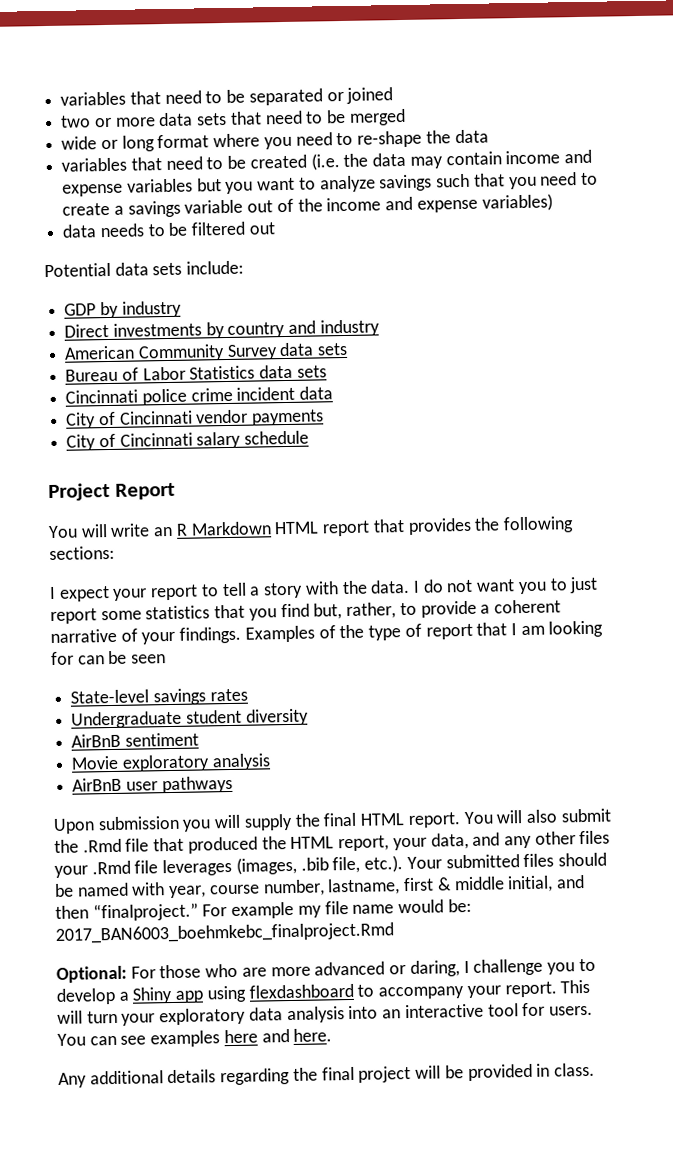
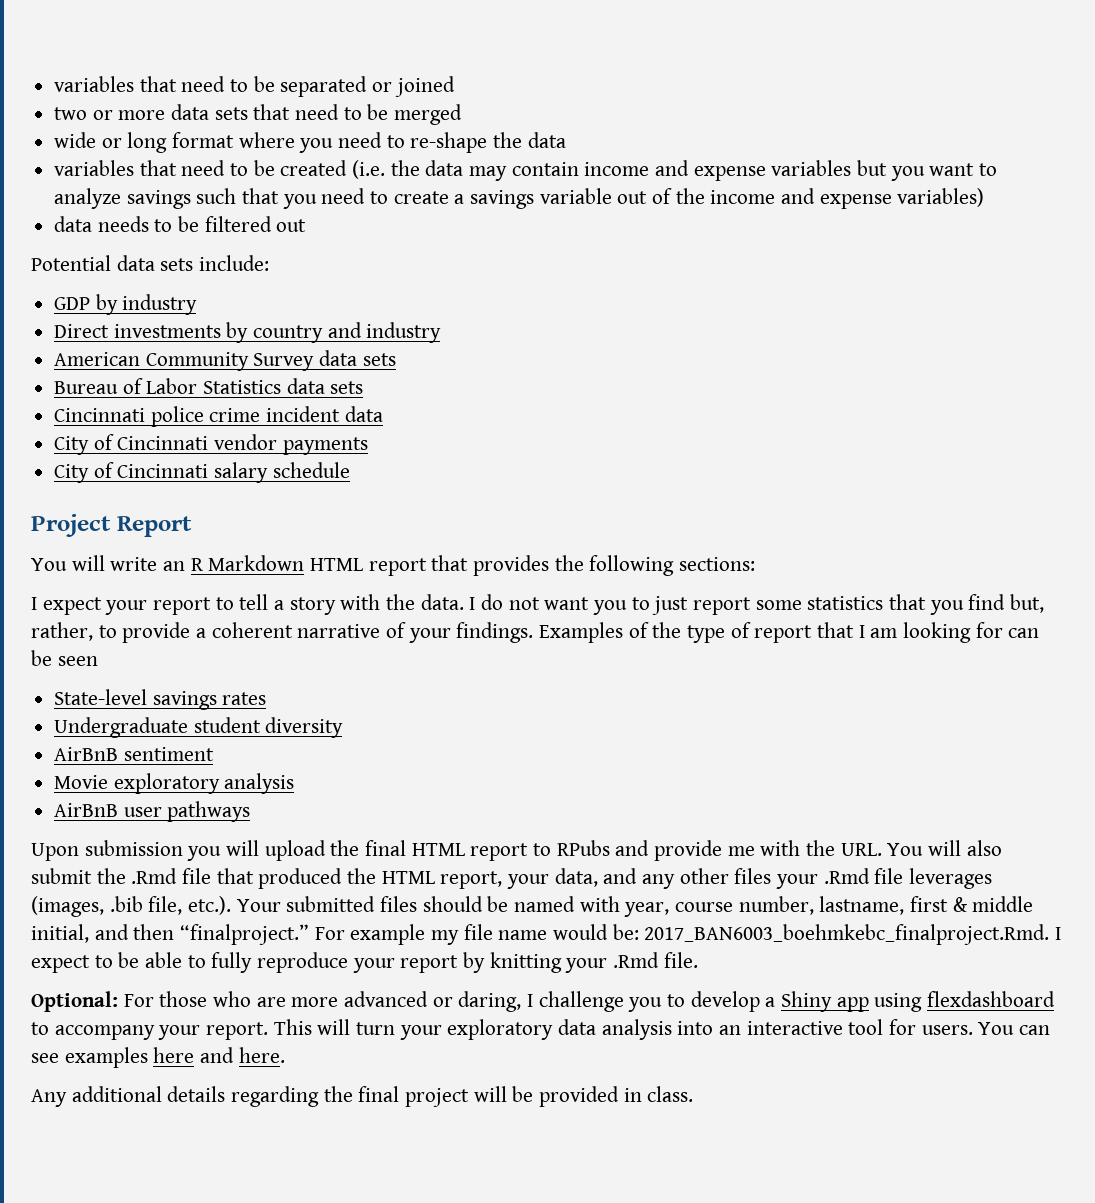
[243,813,293,831] supply -> [264,840,326,861] upload
[407,812,461,828] report. -> [470,840,882,861] report to RPubs and provide me with the URL.
[55,922,394,944] 2017_BAN6003_boehmkebc_finalproject.Rmd -> [644,924,1062,945] [31,952,698,973] 2017_BAN6003_boehmkebc_finalproject.Rmd. I expect to be able to fully reproduce your report by knitting your .Rmd file.

